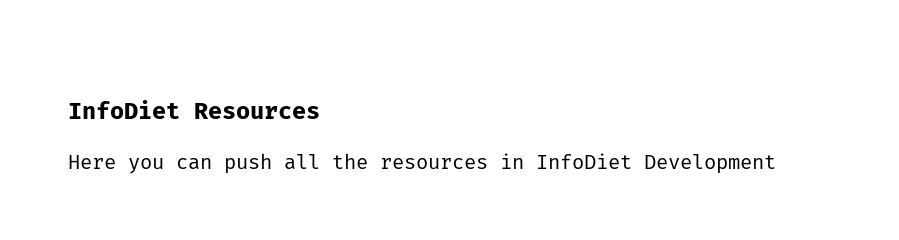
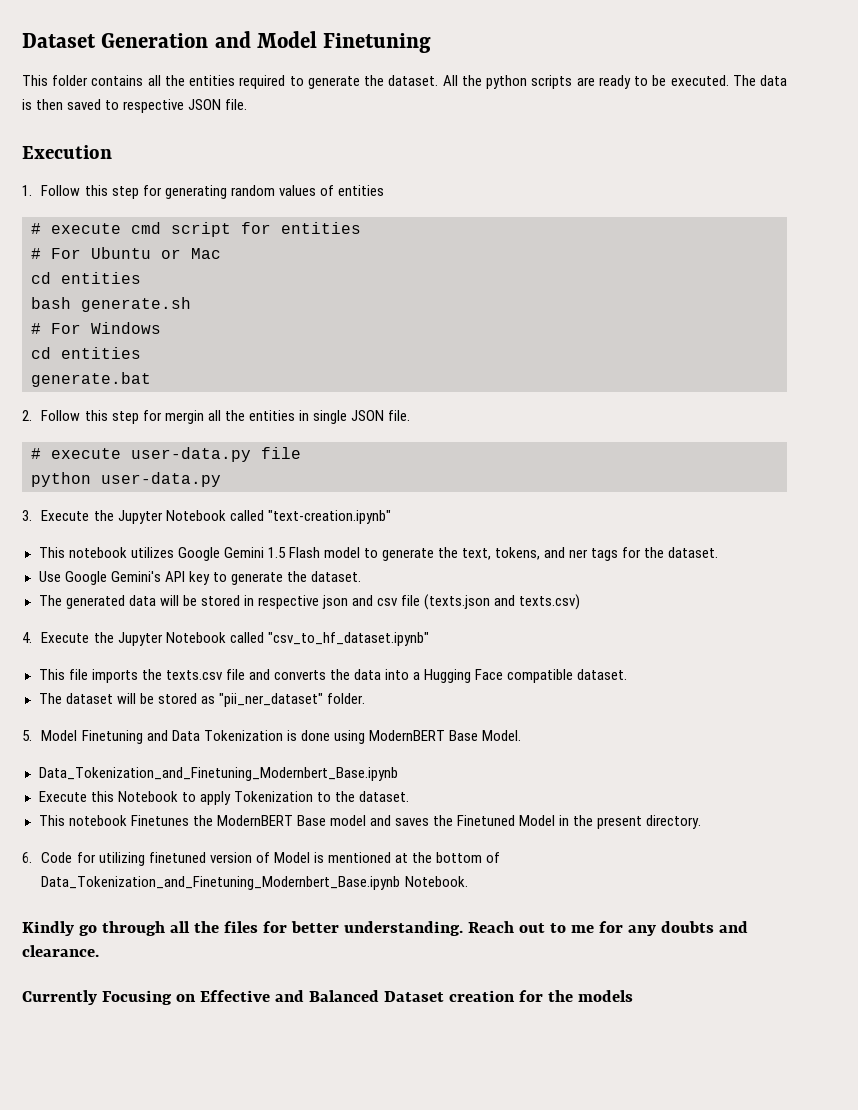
[68,100,320,119] [68,153,776,174] InfoDiet Resources // Here you can push all the resources in InfoDiet Development -> [22,31,432,53] [22,75,787,89] [22,99,248,113] [22,145,112,159] [22,185,384,199] [31,222,361,237] [31,247,221,259] [31,272,141,284] [31,297,191,312] [31,322,161,334] [31,347,141,359] [31,372,151,387] [22,410,411,424] [31,447,301,462] [31,472,221,487] [22,510,391,524] [38,547,719,561] [38,571,361,585] [38,594,581,610] [22,632,429,646] [38,669,628,683] [38,693,365,707] [22,730,521,744] [38,767,398,781] [38,791,409,805] [38,815,702,829] [22,852,501,866] [41,876,468,890] [22,921,748,936] [22,945,99,957] [22,990,633,1005] Dataset Generation and Model Finetuning // This folder contains all the entities required to generate the dataset. All the python scripts are ready to be executed. The data is then saved to respective JSON file. // Execution // 1. Follow this step for generating random values of entities // # execute cmd script for entities // # For Ubuntu or Mac // cd entities // bash generate.sh // # For Windows // cd entities // generate.bat // 2. Follow this step for mergin all the entities in single JSON file. // # execute user-data.py file // python user-data.py // 3. Execute the Jupyter Notebook called "text-creation.ipynb" // This notebook utilizes Google Gemini 1.5 Flash model to generate the text, tokens, and ner tags for the dataset. // Use Google Gemini's API key to generate the dataset. // The generated data will be stored in respective json and csv file (texts.json and texts.csv) // 4. Execute the Jupyter Notebook called "csv_to_hf_dataset.ipynb" // This file imports the texts.csv file and converts the data into a Hugging Face compatible dataset. // The dataset will be stored as "pii_ner_dataset" folder. // 5. Model Finetuning and Data Tokenization is done using ModernBERT Base Model. // Data_Tokenization_and_Finetuning_Modernbert_Base.ipynb // Execute this Notebook to apply Tokenization to the dataset. // This notebook Finetunes the ModernBERT Base model and saves the Finetuned Model in the present directory. // 6. Code for utilizing finetuned version of Model is mentioned at the bottom of Data_Tokenization_and_Finetuning_Modernbert_Base.ipynb Notebook. // Kindly go through all the files for better understanding. Reach out to me for any doubts and clearance. // Currently Focusing on Effective and Balanced Dataset creation for the models

